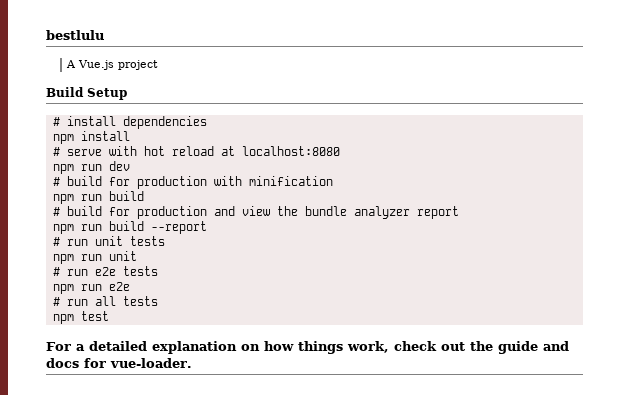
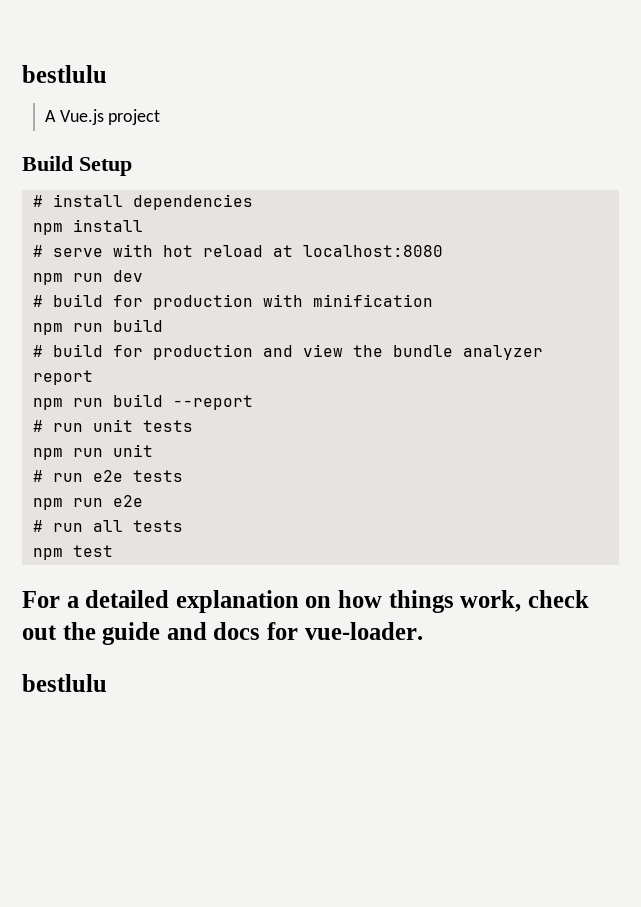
(192, 363) none -> [22,674,107,692] // bestlulu

